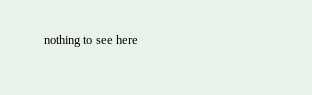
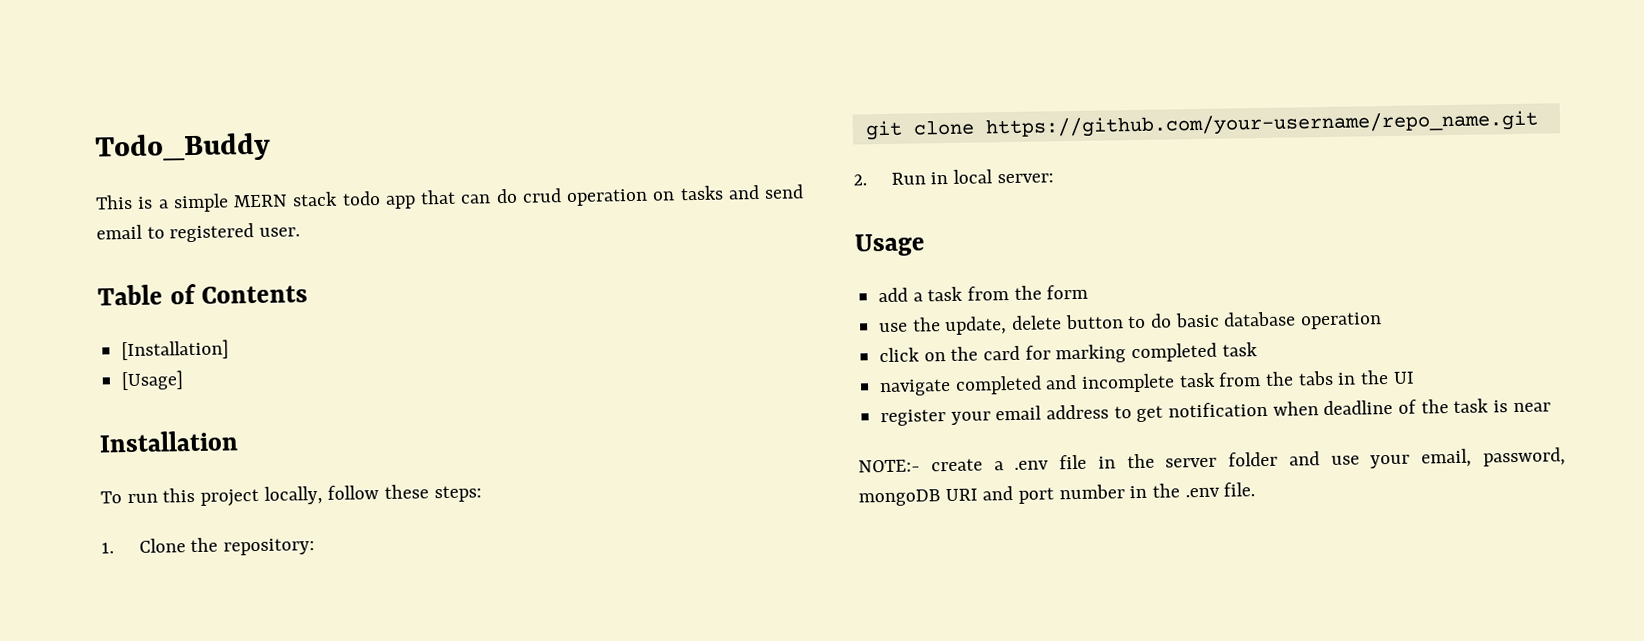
[44,35,139,47] nothing to see here -> [94,132,271,163] [95,184,804,213] [96,223,301,243] [97,283,309,306] [121,339,230,361] [121,370,185,391] [99,430,238,453] [100,484,482,507] [101,537,316,556] [864,110,1539,141] [853,169,1054,186] [854,233,925,257] [878,284,1089,303] [879,311,1383,336] [879,342,1258,364] [879,370,1415,397] [880,398,1551,427] [858,447,1566,473] [858,482,1256,507] Todo_Buddy // This is a simple MERN stack todo app that can do crud operation on tasks and send email to registered user. // Table of Contents // [Installation] // [Usage] // Installation // To run this project locally, follow these steps: // 1. Clone the repository: // git clone https://github.com/your-username/repo_name.git // 2. Run in local server: // Usage // add a task from the form // use the update, delete button to do basic database operation // click on the card for marking completed task // navigate completed and incomplete task from the tabs in the UI // register your email address to get notification when deadline of the task is near // NOTE:- create a .env file in the server folder and use your email, password, mongoDB URI and port number in the .env file.

